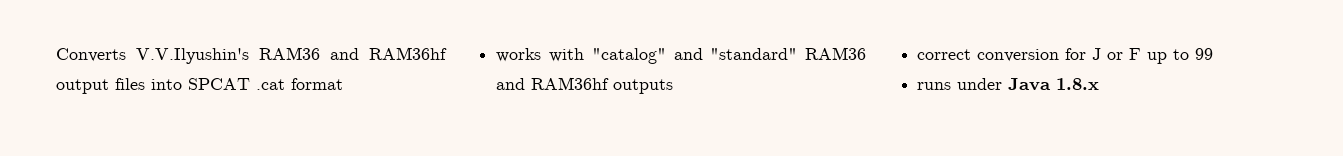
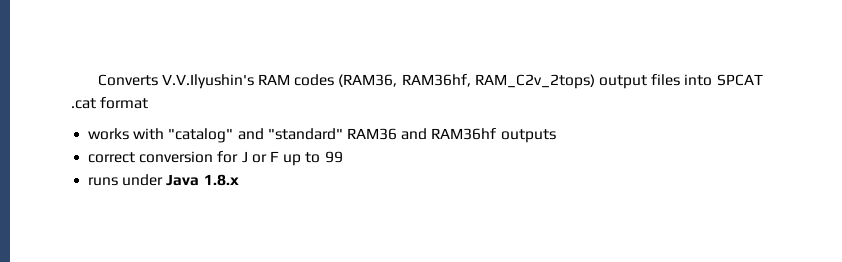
[259,47,447,60] RAM36 and RAM36hf -> [258,74,595,89] RAM codes (RAM36, RAM36hf, RAM_C2v_2tops)

